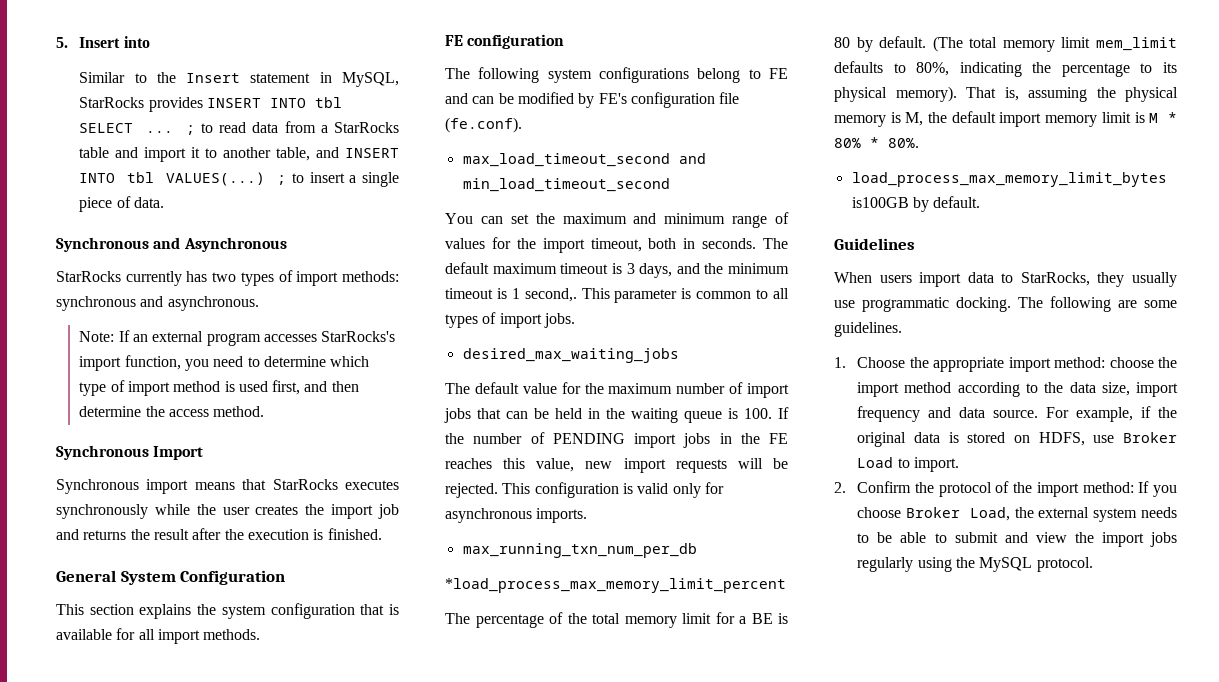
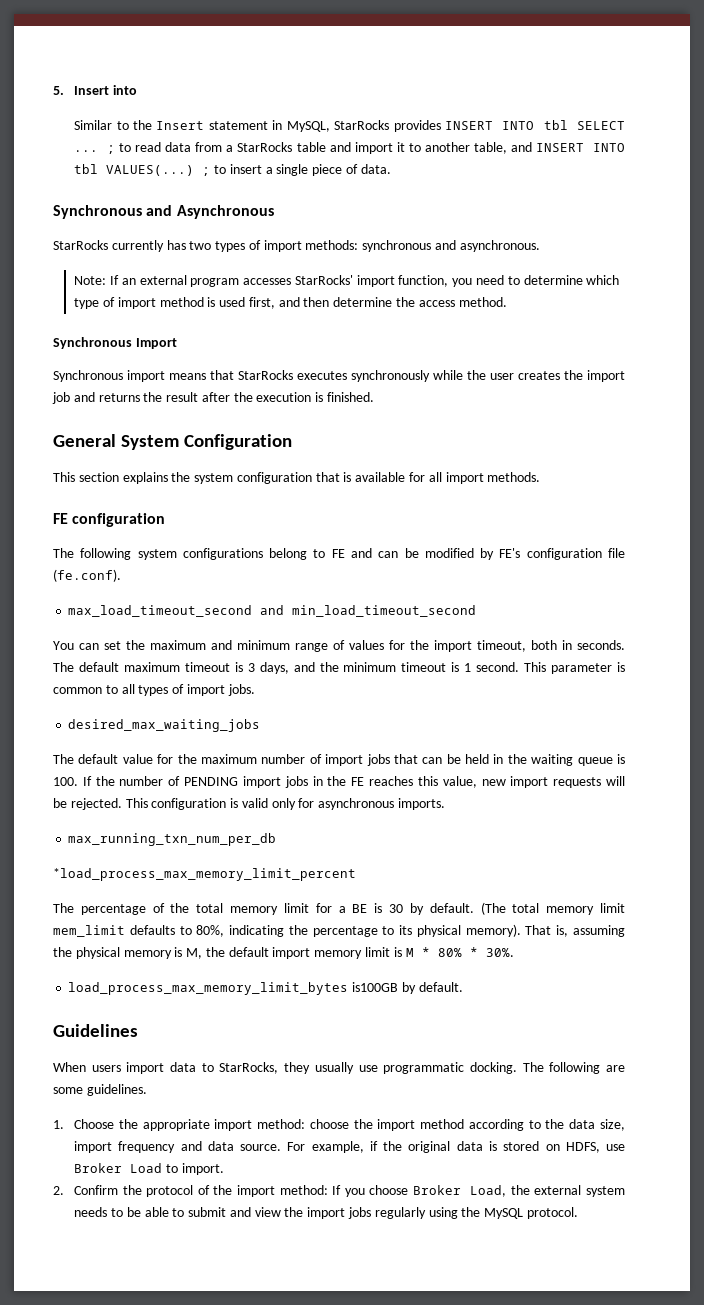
[321,331,396,342] StarRocks's -> [294,275,353,285] StarRocks'
[524,288,577,302] second,. -> [476,662,520,672] second.
[834,37,850,48] 80 -> [389,904,404,913] 30
[888,138,919,148] 80%. -> [485,948,514,957] 30%.

